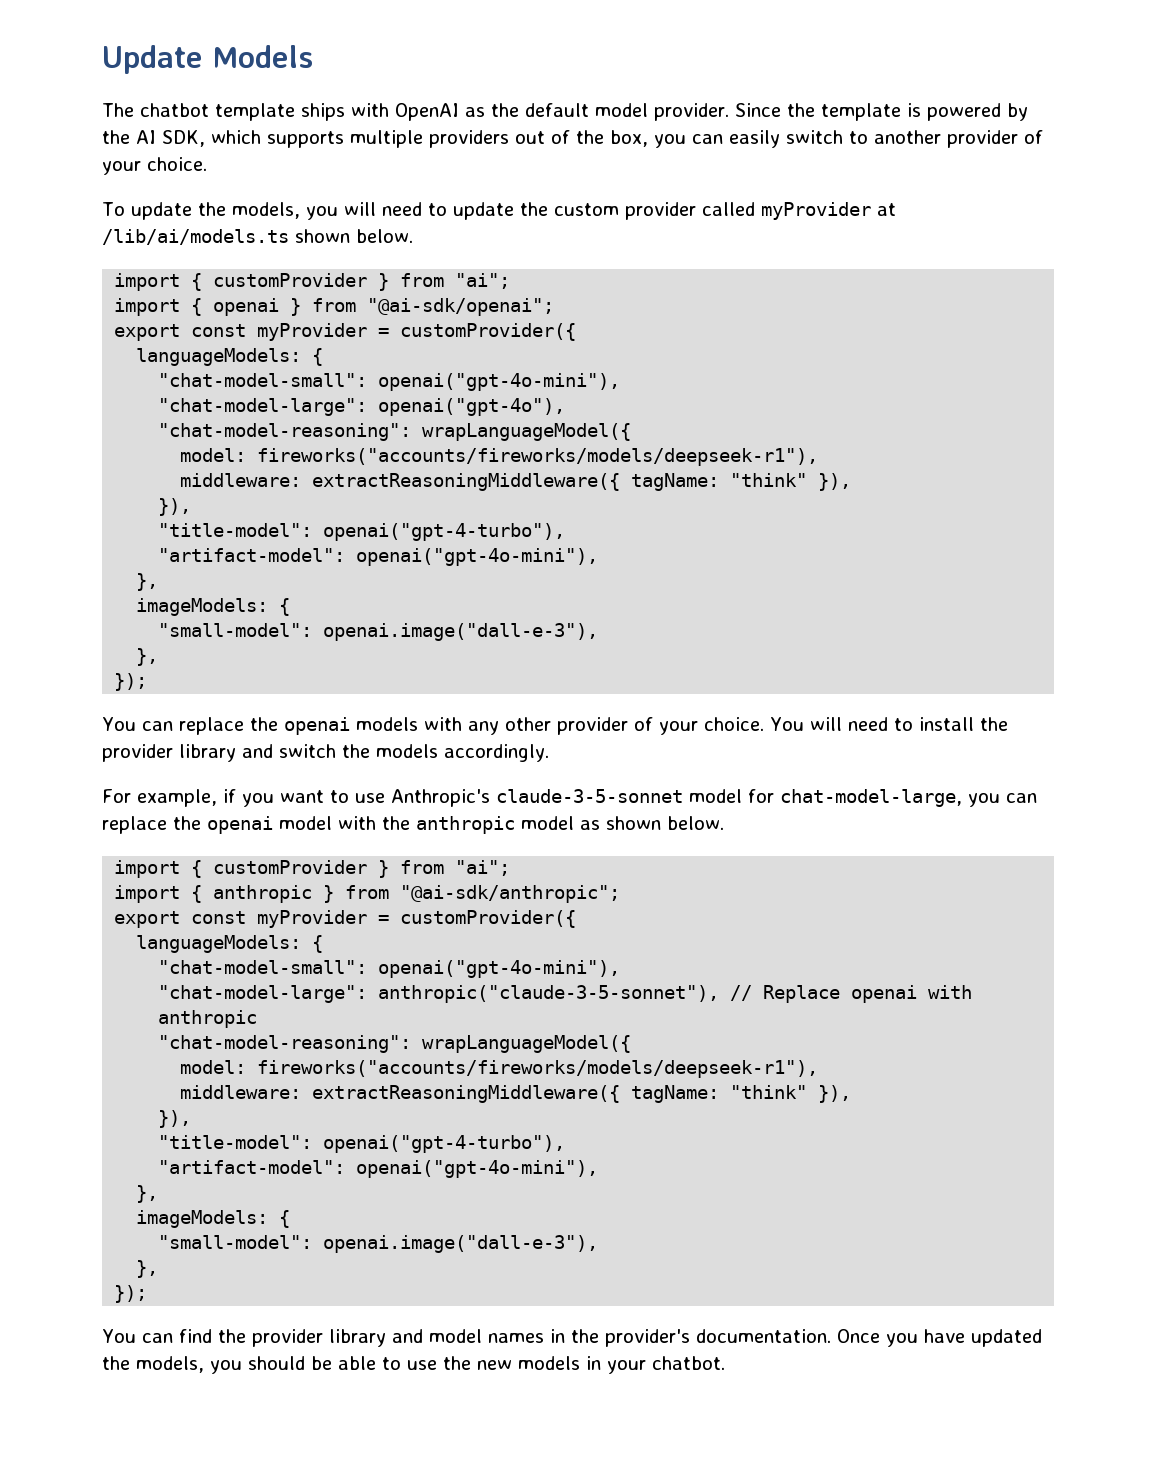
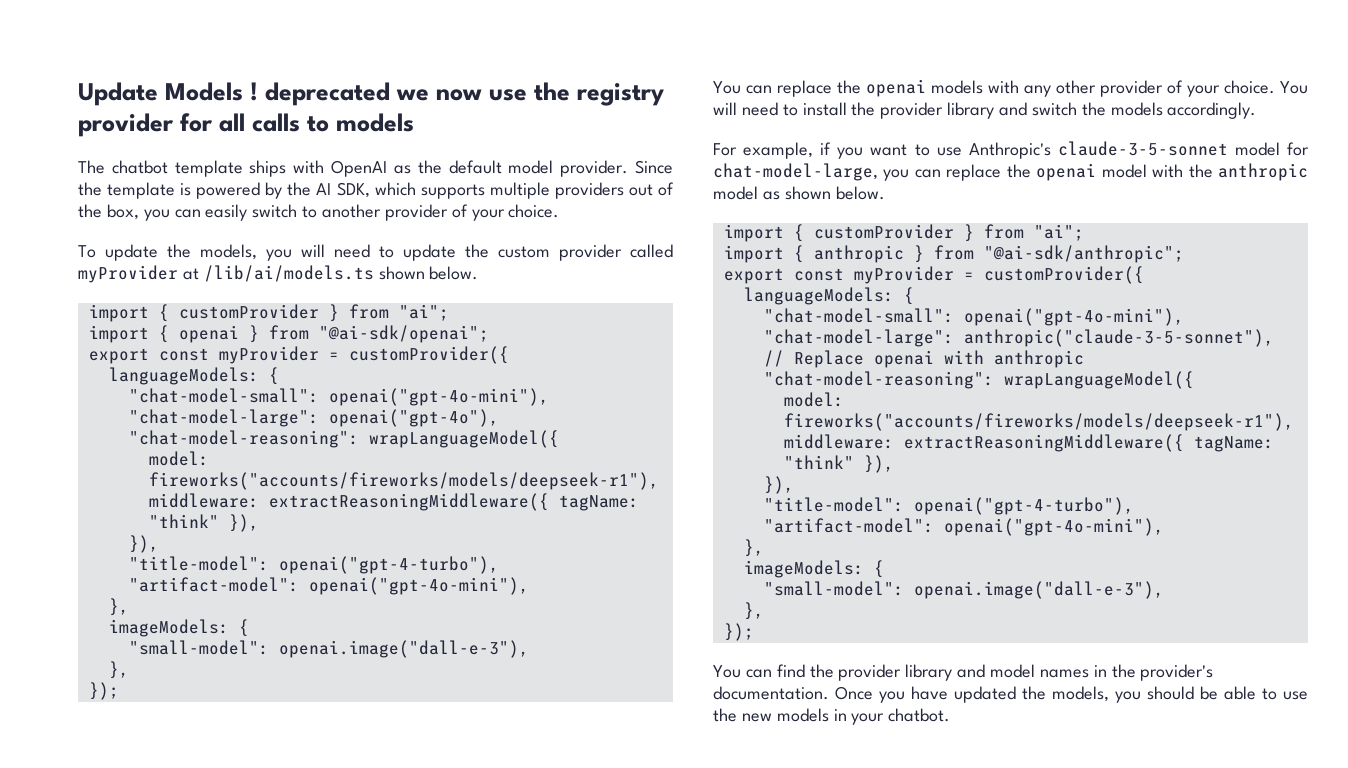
(313, 56) none -> [250,82,664,106] [78,113,414,137] ! deprecated we now use the registry provider for all calls to models

